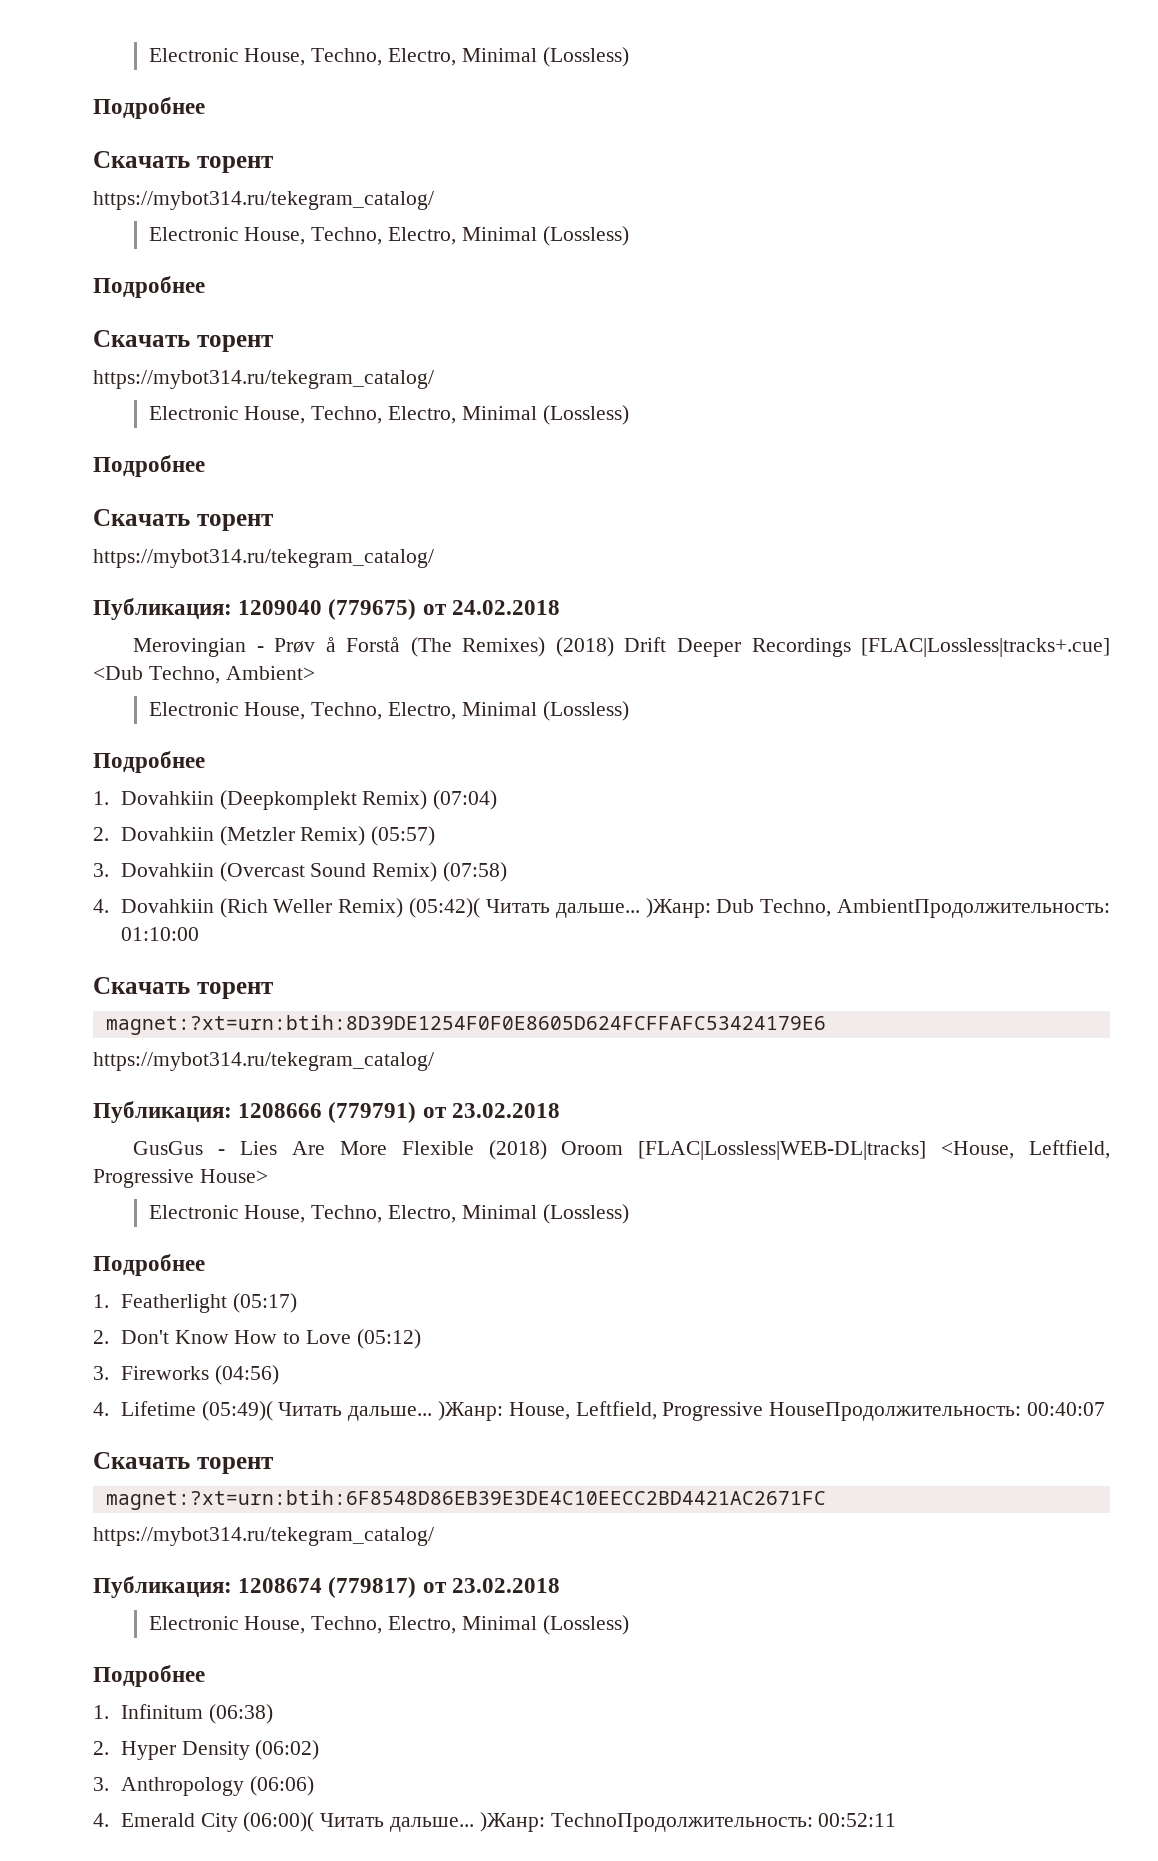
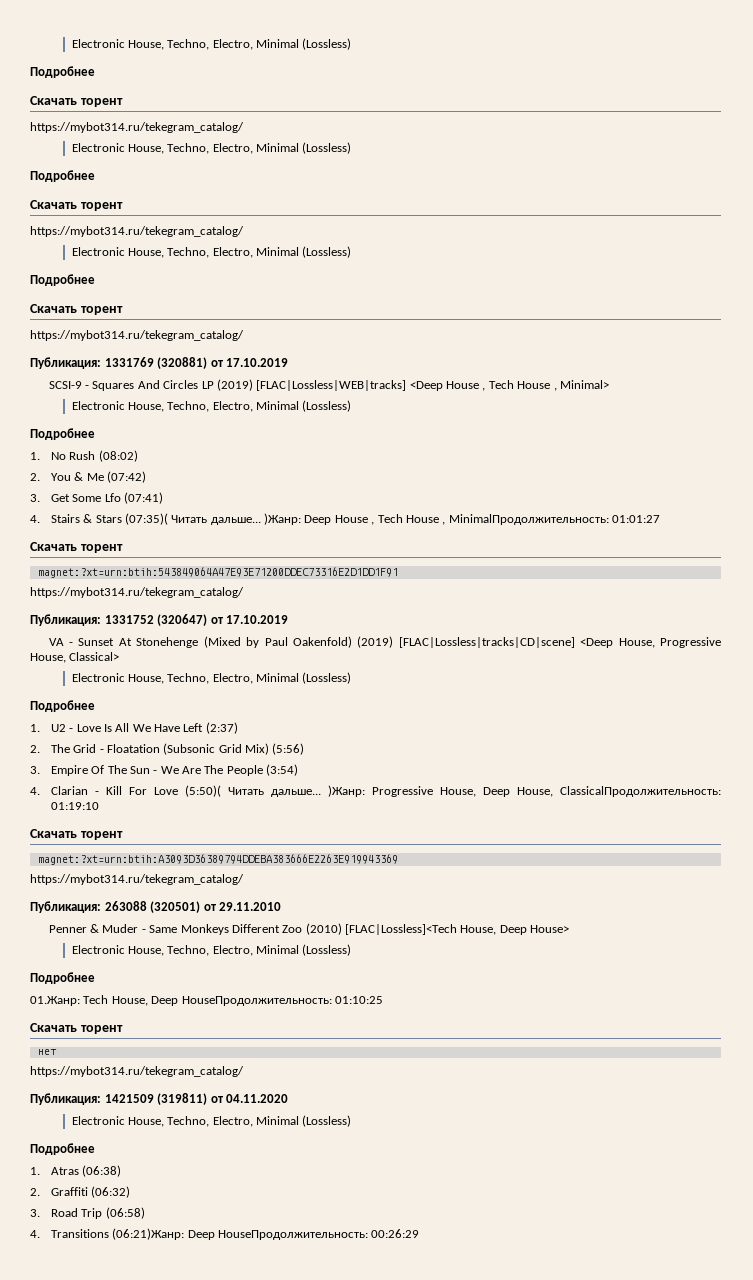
[238,599,560,620] [133,637,1110,657] [93,666,315,684] [148,701,629,721] [93,751,205,773] [93,790,498,810] [93,826,436,846] [93,862,508,882] [93,898,1110,918] [120,927,199,941] [93,977,273,999] [105,1015,826,1035] [93,1052,434,1071] [93,1101,560,1123] [133,1140,1110,1160] [93,1169,194,1188] 1209040 (779675) от 24.02.2018 // Merovingian - Prøv å Forstå (The Remixes) (2018) Drift Deeper Recordings [FLAC|Lossless|tracks+.cue] <Dub Techno, Ambient> // Electronic House, Techno, Electro, Minimal (Lossless) // Подробнее // 1. Dovahkiin (Deepkomplekt Remix) (07:04) // 2. Dovahkiin (Metzler Remix) (05:57) // 3. Dovahkiin (Overcast Sound Remix) (07:58) // 4. Dovahkiin (Rich Weller Remix) (05:42)( Читать дальше... )Жанр: Dub Techno, AmbientПродолжительность: 01:10:00 // Скачать торент // magnet:?xt=urn:btih:8D39DE1254F0F0E8605D624FCFFAFC53424179E6 // https://mybot314.ru/tekegram_catalog/ // Публикация: 1208666 (779791) от 23.02.2018 // GusGus - Lies Are More Flexible (2018) Oroom [FLAC|Lossless|WEB-DL|tracks] <House, Leftfield, Progressive -> [104,357,289,369] [48,379,609,391] [71,400,352,412] [30,428,95,440] [30,450,138,462] [30,471,146,483] [30,492,163,504] [30,513,661,525] [30,542,123,553] [37,567,398,578] [30,587,244,598] [30,614,289,626] [48,636,722,648] [30,652,120,663] [71,672,352,684] [30,700,95,712] [30,722,238,734] [30,743,305,755] [30,764,299,776] [30,785,721,797] [50,802,99,810] [30,829,123,840] [37,854,398,865] [30,874,244,885] [30,901,282,913] [48,923,527,935] 1331769 (320881) от 17.10.2019 // SCSI-9 - Squares And Circles LP (2019) [FLAC|Lossless|WEB|tracks] <Deep House , Tech House , Minimal> // Electronic House, Techno, Electro, Minimal (Lossless) // Подробнее // 1. No Rush (08:02) // 2. You & Me (07:42) // 3. Get Some Lfo (07:41) // 4. Stairs & Stars (07:35)( Читать дальше... )Жанр: Deep House , Tech House , MinimalПродолжительность: 01:01:27 // Скачать торент // magnet:?xt=urn:btih:543849064A47E93E71200DDEC73316E2D1DD1F91 // https://mybot314.ru/tekegram_catalog/ // Публикация: 1331752 (320647) от 17.10.2019 // VA - Sunset At Stonehenge (Mixed by Paul Oakenfold) (2019) [FLAC|Lossless|tracks|CD|scene] <Deep House, Progressive House, Classical> // Electronic House, Techno, Electro, Minimal (Lossless) // Подробнее // 1. U2 - Love Is All We Have Left (2:37) // 2. The Grid - Floatation (Subsonic Grid Mix) (5:56) // 3. Empire Of The Sun - We Are The People (3:54) // 4. Clarian - Kill For Love (5:50)( Читать дальше... )Жанр: Progressive House, Deep House, ClassicalПродолжительность: 01:19:10 // Скачать торент // magnet:?xt=urn:btih:A3093D36389794DDEBA383666E2263E919943369 // https://mybot314.ru/tekegram_catalog/ // Публикация: 263088 (320501) от 29.11.2010 // Penner & Muder - Same Monkeys Different Zoo (2010) [FLAC|Lossless]<Tech House, Deep
[93,1293,297,1313] [93,1329,421,1349] [93,1365,279,1385] [93,1401,1106,1421] [93,1452,273,1474] [105,1490,826,1510] [93,1527,434,1546] [93,1576,560,1598] [148,1615,629,1635] [93,1665,205,1687] [93,1704,203,1719] 1. Featherlight (05:17) // 2. Don't Know How to Love (05:12) // 3. Fireworks (04:56) // 4. Lifetime (05:49)( Читать дальше... )Жанр: House, Leftfield, Progressive HouseПродолжительность: 00:40:07 // Скачать торент // magnet:?xt=urn:btih:6F8548D86EB39E3DE4C10EECC2BD4421AC2671FC // https://mybot314.ru/tekegram_catalog/ // Публикация: 1208674 (779817) от 23.02.2018 // Electronic House, Techno, Electro, Minimal (Lossless) // Подробнее // 1. Infinitum -> [30,995,383,1006] [30,1023,123,1034] [37,1049,57,1055] [30,1066,244,1077] [30,1093,289,1105] [71,1115,352,1127] [30,1143,95,1155] [30,1167,79,1175] 01.Жанр: Tech House, Deep HouseПродолжительность: 01:10:25 // Скачать торент // нет // https://mybot314.ru/tekegram_catalog/ // Публикация: 1421509 (319811) от 04.11.2020 // Electronic House, Techno, Electro, Minimal (Lossless) // Подробнее // 1. Atras
[120,1740,320,1760] [93,1776,314,1796] [93,1812,897,1832] Hyper Density (06:02) // 3. Anthropology (06:06) // 4. Emerald City (06:00)( Читать дальше... )Жанр: TechnoПродолжительность: 00:52:11 -> [50,1186,131,1198] [30,1207,145,1219] [30,1228,420,1240] Graffiti (06:32) // 3. Road Trip (06:58) // 4. Transitions (06:21)Жанр: Deep HouseПродолжительность: 00:26:29

